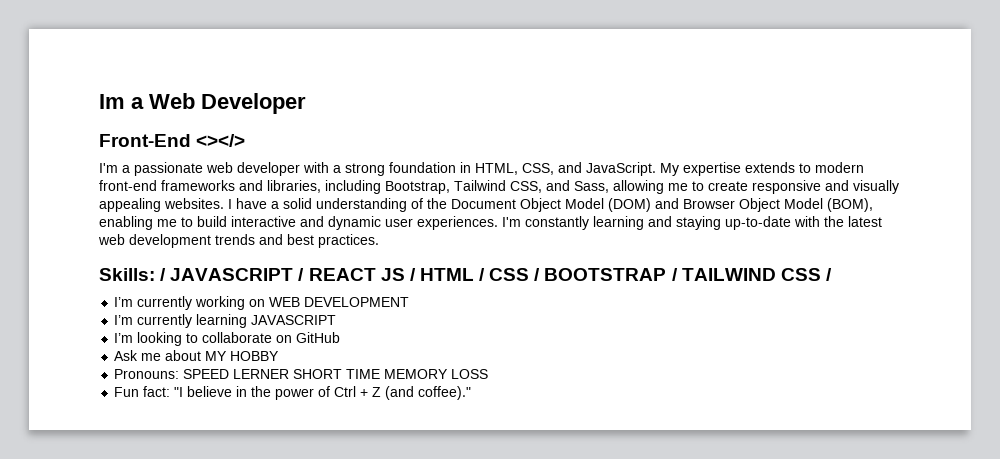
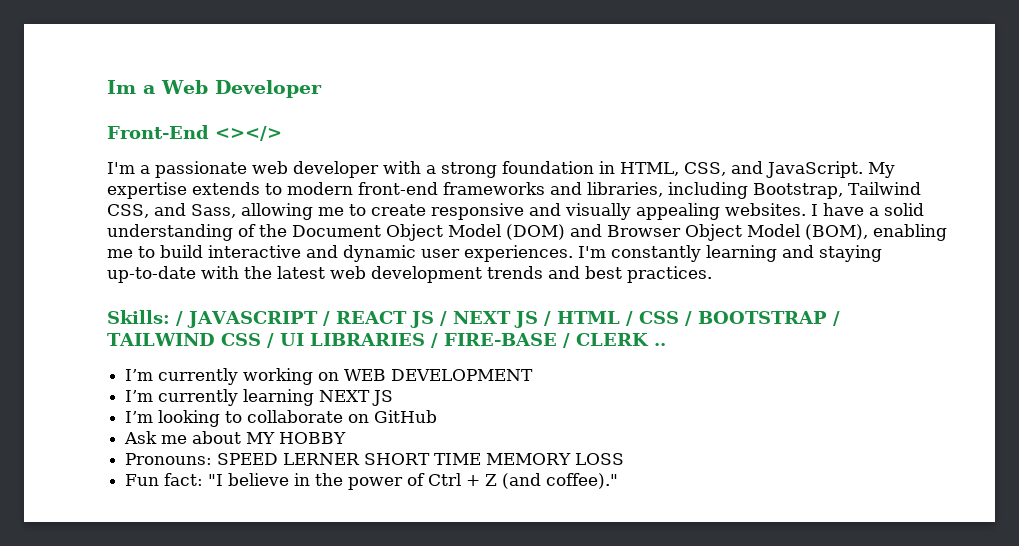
(416, 274) none -> [452,311,551,328] NEXT JS /
(832, 274) none -> [279,333,666,348] UI LIBRARIES / FIRE-BASE / CLERK ..
[251,315,337,325] JAVASCRIPT -> [319,390,394,406] NEXT JS

